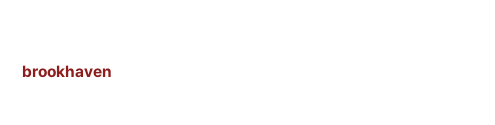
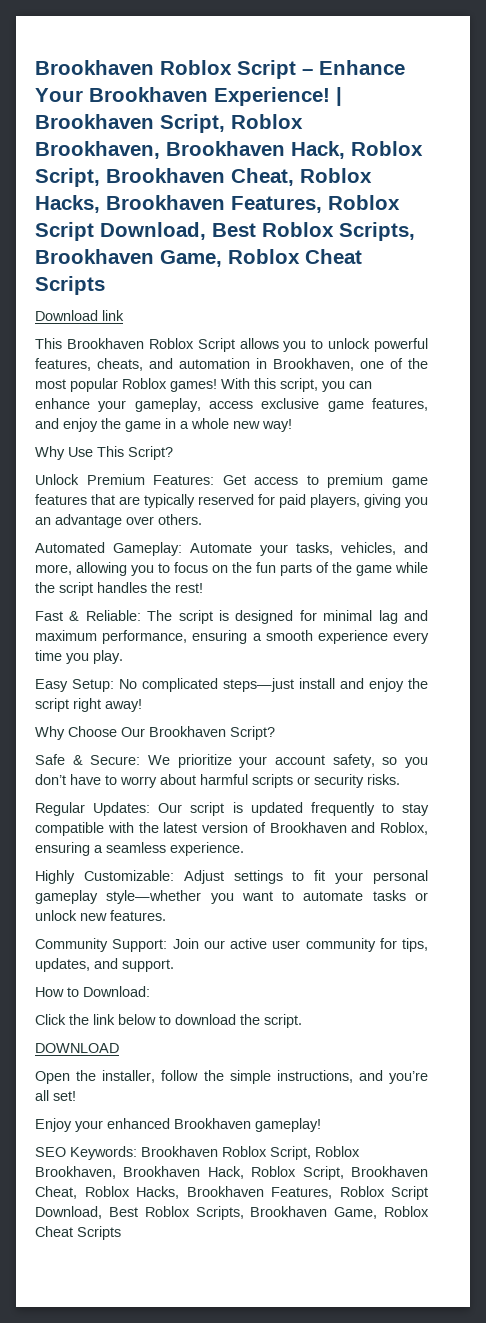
[22,65,112,78] brookhaven -> [35,60,405,79] [35,87,342,106] [35,114,303,133] [35,141,423,159] [35,168,372,187] [35,195,400,213] [35,222,415,241] [35,249,362,267] [35,276,105,295] [35,310,124,321] [35,338,428,352] [35,358,428,371] [35,378,372,392] [35,398,428,412] [35,418,292,432] [35,446,173,460] [35,474,428,488] [35,494,428,508] [35,514,202,528] [35,542,428,556] [35,562,428,576] [35,582,203,596] [35,610,428,624] [35,630,429,644] [35,650,123,664] [35,678,428,692] [35,698,142,712] [35,726,275,740] [35,754,429,768] [35,774,400,788] [35,802,429,816] [35,822,428,836] [35,842,244,856] [35,870,428,884] [35,890,428,904] [35,910,166,921] [35,938,428,952] [35,958,174,972] [35,986,150,997] [35,1014,302,1028] [35,1043,119,1053] [35,1070,428,1084] [35,1090,76,1101] [35,1118,321,1132] [35,1146,360,1160] [35,1166,428,1180] [35,1186,428,1200] [35,1206,429,1220] [35,1226,121,1240] Brookhaven Roblox Script – Enhance Your Brookhaven Experience! | Brookhaven Script, Roblox Brookhaven, Brookhaven Hack, Roblox Script, Brookhaven Cheat, Roblox Hacks, Brookhaven Features, Roblox Script Download, Best Roblox Scripts, Brookhaven Game, Roblox Cheat Scripts // Download link // This Brookhaven Roblox Script allows you to unlock powerful features, cheats, and automation in Brookhaven, one of the most popular Roblox games! With this script, you can enhance your gameplay, access exclusive game features, and enjoy the game in a whole new way! // Why Use This Script? // Unlock Premium Features: Get access to premium game features that are typically reserved for paid players, giving you an advantage over others. // Automated Gameplay: Automate your tasks, vehicles, and more, allowing you to focus on the fun parts of the game while the script handles the rest! // Fast & Reliable: The script is designed for minimal lag and maximum performance, ensuring a smooth experience every time you play. // Easy Setup: No complicated steps—just install and enjoy the script right away! // Why Choose Our Brookhaven Script? // Safe & Secure: We prioritize your account safety, so you don’t have to worry about harmful scripts or security risks. // Regular Updates: Our script is updated frequently to stay compatible with the latest version of Brookhaven and Roblox, ensuring a seamless experience. // Highly Customizable: Adjust settings to fit your personal gameplay style—whether you want to automate tasks or unlock new features. // Community Support: Join our active user community for tips, updates, and support. // How to Download: // Click the link below to download the script. // DOWNLOAD // Open the installer, follow the simple instructions, and you’re all set! // Enjoy your enhanced Brookhaven gameplay! // SEO Keywords: Brookhaven Roblox Script, Roblox Brookhaven, Brookhaven Hack, Roblox Script, Brookhaven Cheat, Roblox Hacks, Brookhaven Features, Roblox Script Download, Best Roblox Scripts, Brookhaven Game, Roblox Cheat Scripts

